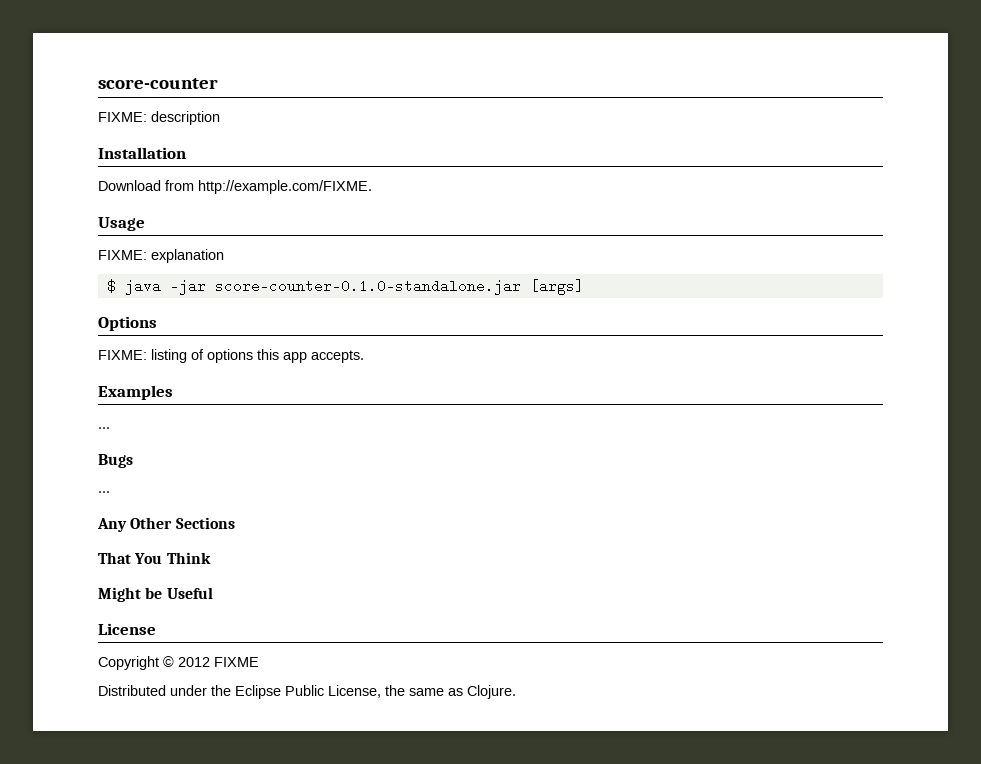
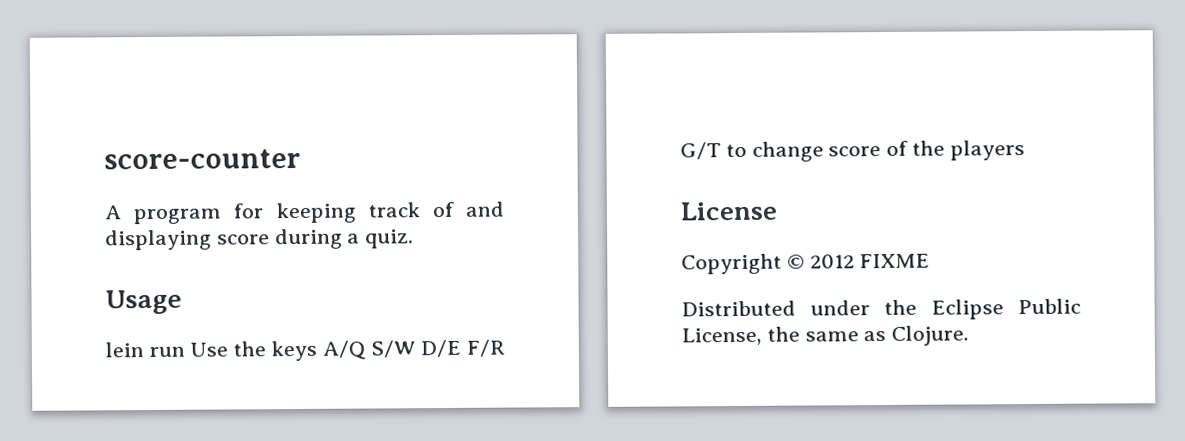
[98,111,220,125] [98,147,186,159] [98,180,372,194] [98,217,145,231] [98,249,224,263] [106,279,584,295] [98,316,157,331] [98,349,364,363] [98,385,173,400] [98,427,110,429] [98,454,133,468] [98,491,110,493] [97,517,235,532] [98,552,211,564] [98,587,213,602] FIXME: description // Installation // Download from http://example.com/FIXME. // Usage // FIXME: explanation // $ java -jar score-counter-0.1.0-standalone.jar [args] // Options // FIXME: listing of options this app accepts. // Examples // ... // Bugs // ... // Any Other Sections // That You Think // Might be Useful -> [104,201,504,225] [105,228,415,251] [105,289,182,315] [105,339,505,362] [680,140,1025,162] A program for keeping track of and displaying score during a quiz. // Usage // lein run Use the keys A/Q S/W D/E F/R G/T to change score of the players

